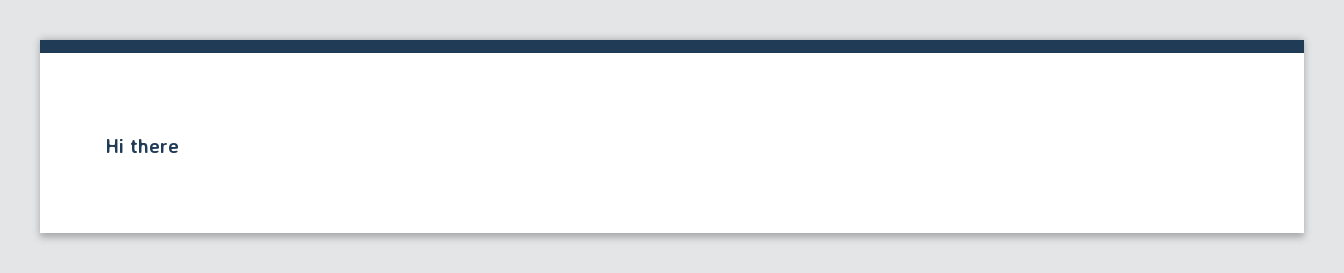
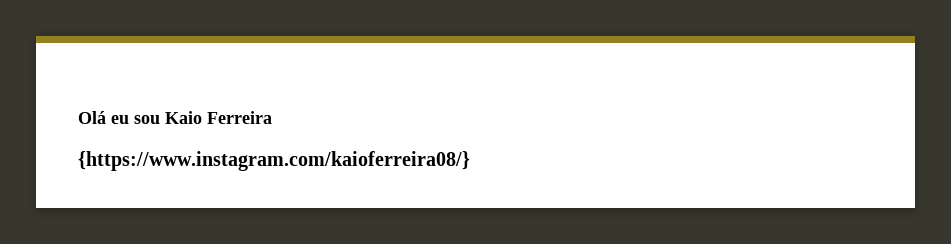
[105,139,179,153] Hi there -> [78,111,272,124] [78,151,470,171] Olá eu sou Kaio Ferreira // {https://www.instagram.com/kaioferreira08/}

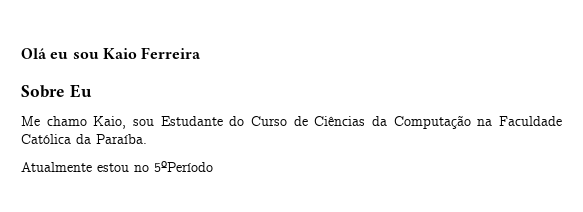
[78,151,470,171] {https://www.instagram.com/kaioferreira08/} -> [21,84,92,98] [21,115,563,129] [21,134,147,144] [21,161,213,172] Sobre Eu // Me chamo Kaio, sou Estudante do Curso de Ciências da Computação na Faculdade Católica da Paraíba. // Atualmente estou no 5ºPeríodo

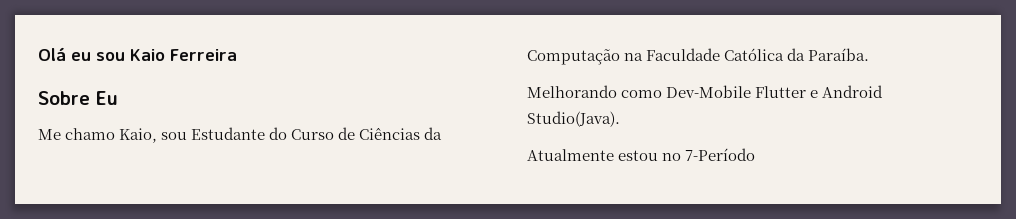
(147, 139) none -> [527,85,884,98] [527,111,620,127] // Melhorando como Dev-Mobile Flutter e Android Studio(Java).
[154,161,213,172] 5ºPeríodo -> [685,148,756,161] 7-Período

